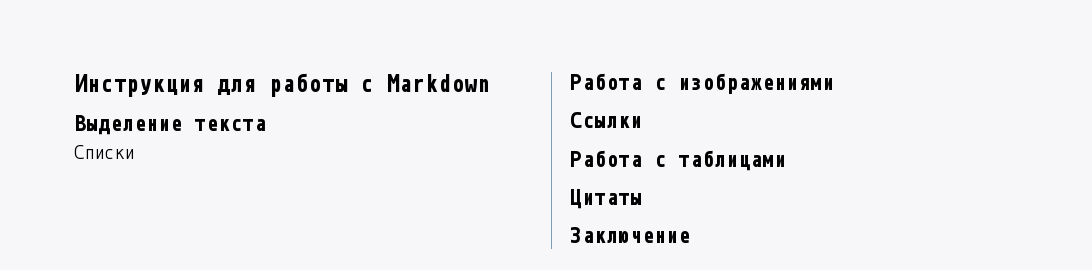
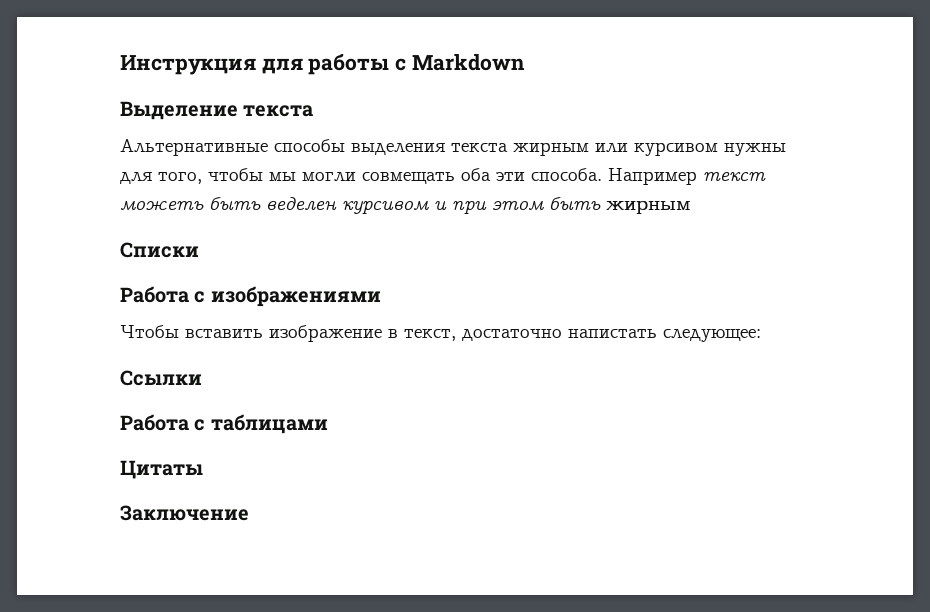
[74,145,134,159] [570,73,834,94] Списки // Работа с изображениями -> [120,139,786,156] [120,168,766,185] [120,196,691,214] [120,242,199,258] [120,286,381,307] [120,325,761,342] Альтернативные способы выделения текста жирным или курсивом нужны для того, чтобы мы могли совмещать оба эти способа. Например текст можеть быть веделен курсивом и при этом быть жирным // Списки // Работа с изображениями // Чтобы вставить изображение в текст, достаточно напистать следующее:

